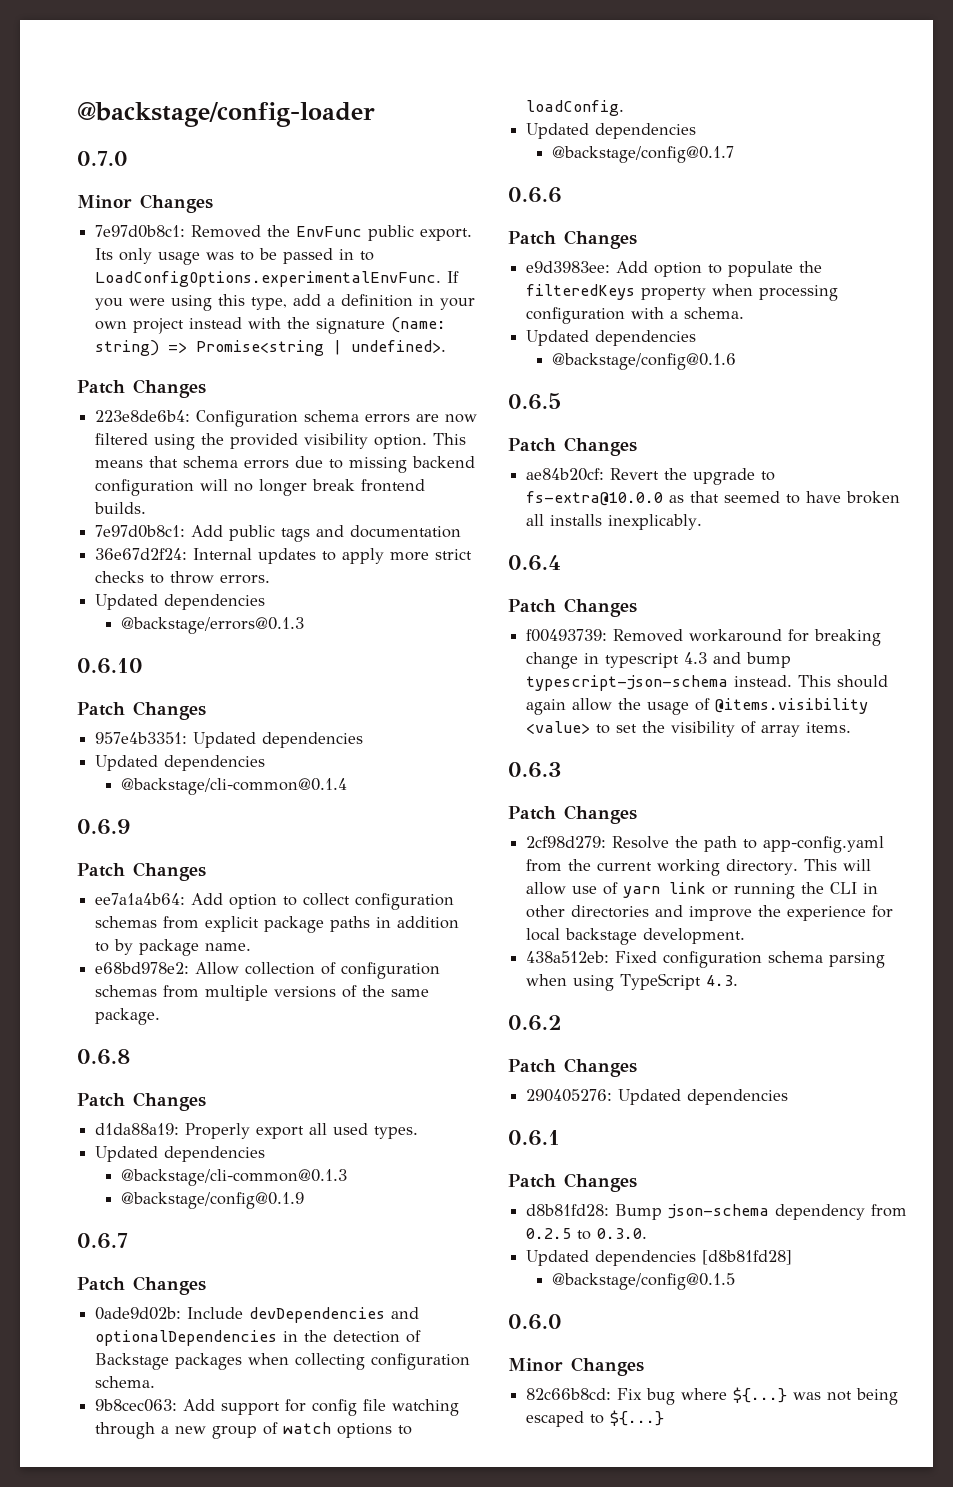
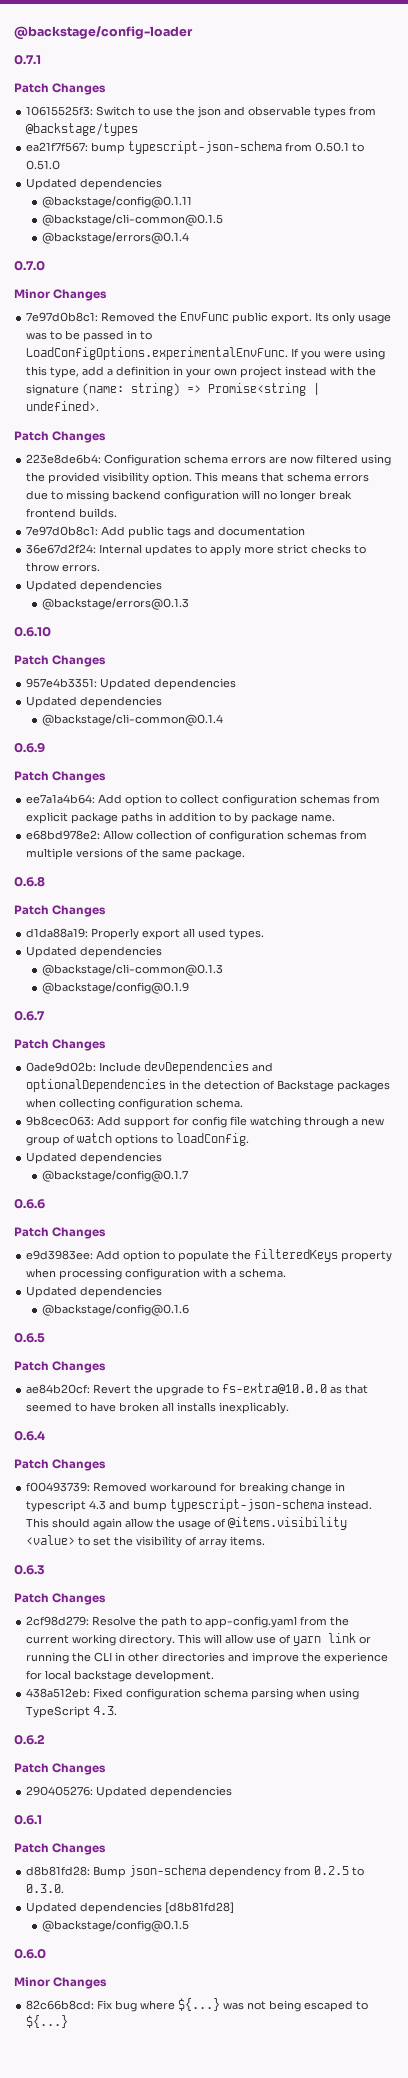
(375, 114) none -> [14,54,41,65] [14,83,107,95] [26,106,377,118] [26,123,139,136] [26,141,365,154] [26,160,61,170] [26,178,163,190] [42,196,193,208] [42,214,224,226] [42,232,190,244] // 0.7.1 // Patch Changes // 10615525f3: Switch to use the json and observable types from @backstage/types // ea21f7f567: bump typescript-json-schema from 0.50.1 to 0.51.0 // Updated dependencies // @backstage/config@0.1.11 // @backstage/cli-common@0.1.5 // @backstage/errors@0.1.4

